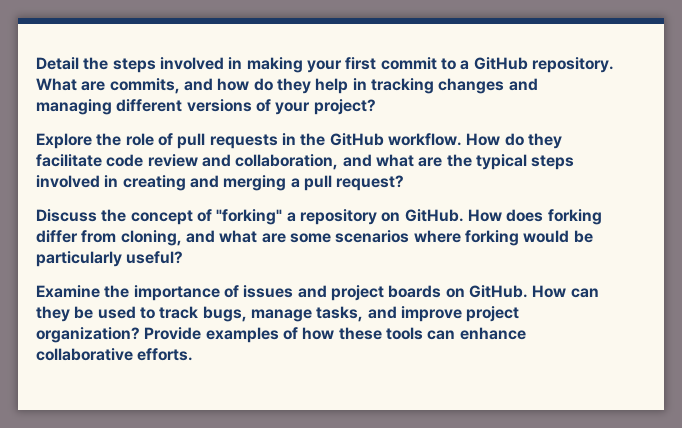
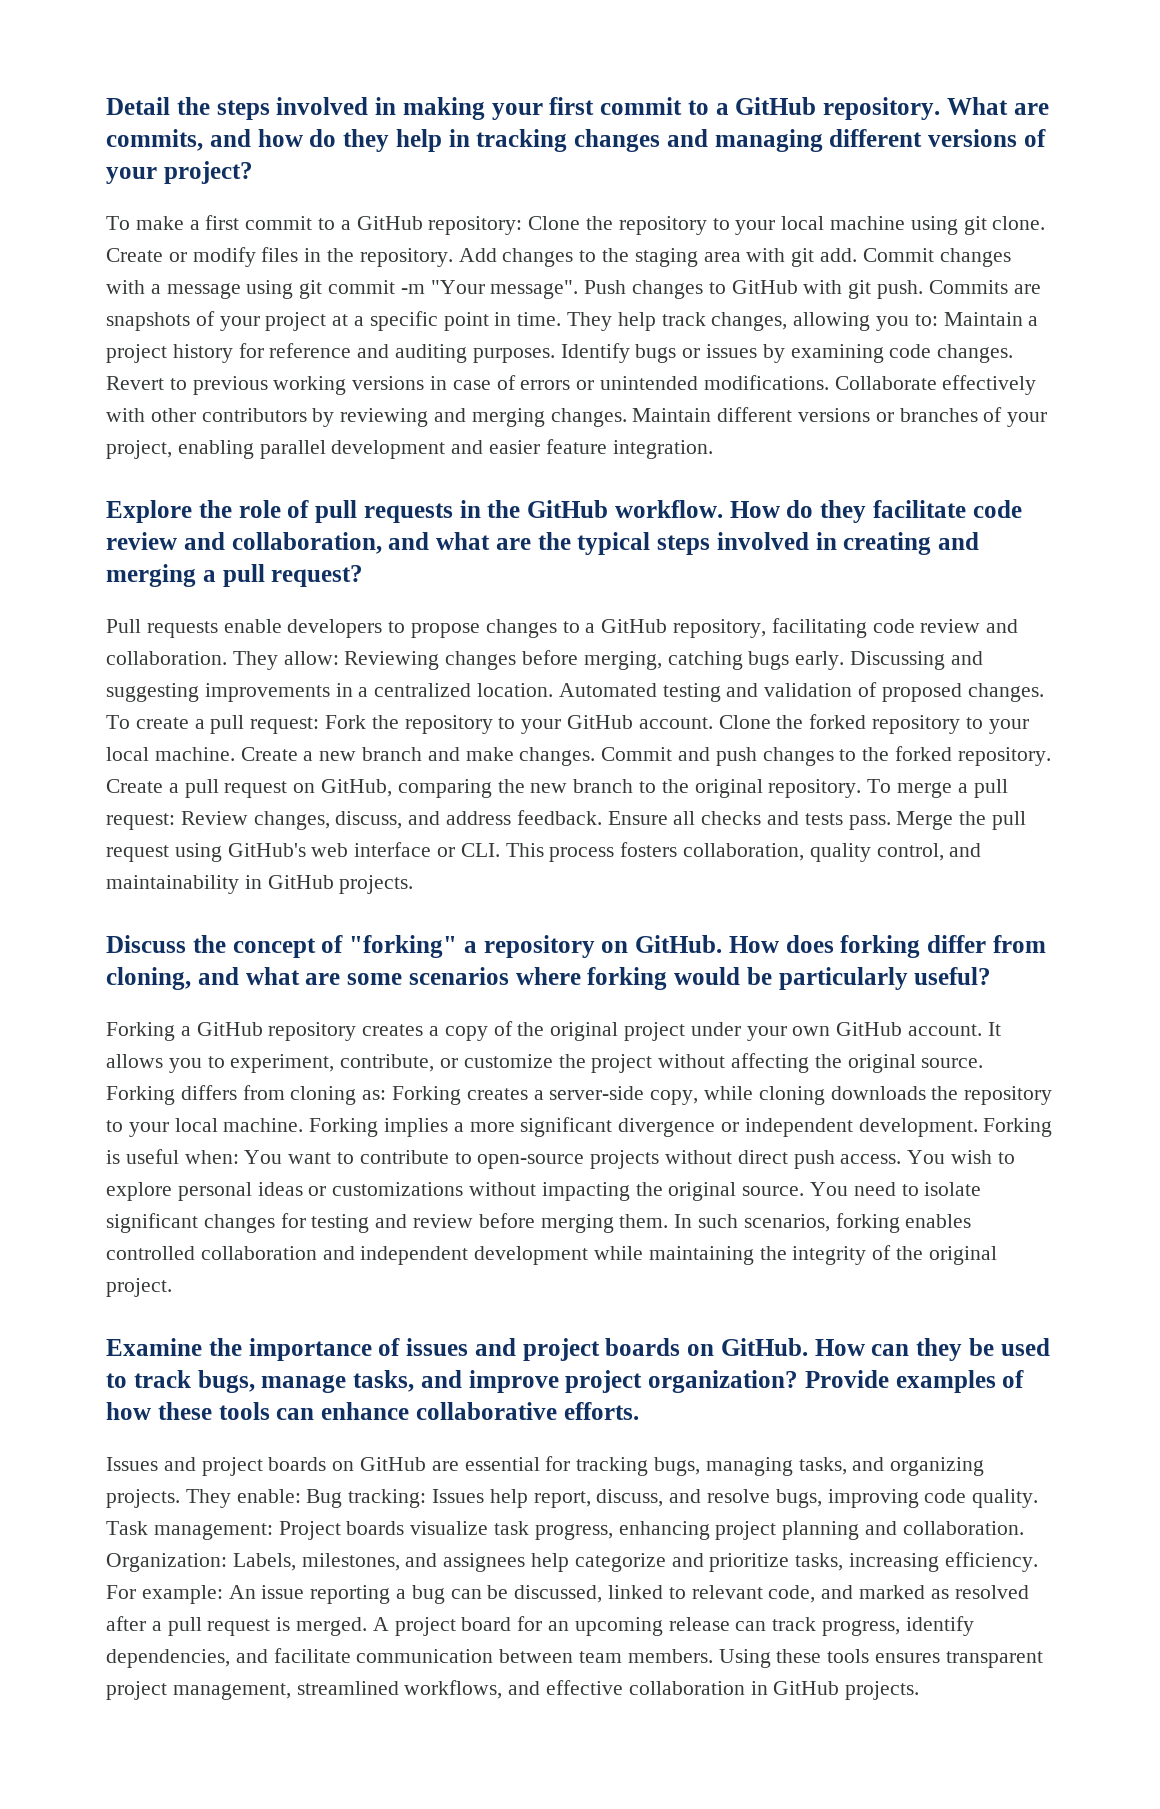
(376, 107) none -> [106,215,1046,235] [106,247,1011,267] [106,280,1041,299] [106,311,1039,331] [106,343,1014,363] [106,375,1037,395] [106,407,1048,427] [106,439,713,459] // To make a first commit to a GitHub repository: Clone the repository to your local machine using git clone. Create or modify files in the repository. Add changes to the staging area with git add. Commit changes with a message using git commit -m "Your message". Push changes to GitHub with git push. Commits are snapshots of your project at a specific point in time. They help track changes, allowing you to: Maintain a project history for reference and auditing purposes. Identify bugs or issues by examining code changes. Revert to previous working versions in case of errors or unintended modifications. Collaborate effectively with other contributors by reviewing and merging changes. Maintain different versions or branches of your project, enabling parallel development and easier feature integration.
(405, 183) none -> [106,618,1019,638] [106,650,983,670] [106,682,1044,702] [106,714,1029,734] [106,746,1051,766] [106,779,1008,798] [106,810,1027,830] [106,842,982,862] [106,875,414,894] // Pull requests enable developers to propose changes to a GitHub repository, facilitating code review and collaboration. They allow: Reviewing changes before merging, catching bugs early. Discussing and suggesting improvements in a centralized location. Automated testing and validation of proposed changes. To create a pull request: Fork the repository to your GitHub account. Clone the forked repository to your local machine. Create a new branch and make changes. Commit and push changes to the forked repository. Create a pull request on GitHub, comparing the new branch to the original repository. To merge a pull request: Review changes, discuss, and address feedback. Ensure all checks and tests pass. Merge the pull request using GitHub's web interface or CLI. This process fosters collaboration, quality control, and maintainability in GitHub projects.
(184, 257) none -> [106,1021,1001,1041] [106,1053,984,1073] [106,1085,1053,1105] [106,1117,1053,1137] [106,1149,1015,1169] [106,1182,982,1201] [106,1213,972,1233] [106,1245,997,1265] [106,1278,172,1297] // Forking a GitHub repository creates a copy of the original project under your own GitHub account. It allows you to experiment, contribute, or customize the project without affecting the original source. Forking differs from cloning as: Forking creates a server-side copy, while cloning downloads the repository to your local machine. Forking implies a more significant divergence or independent development. Forking is useful when: You want to contribute to open-source projects without direct push access. You wish to explore personal ideas or customizations without impacting the original source. You need to isolate significant changes for testing and review before merging them. In such scenarios, forking enables controlled collaboration and independent development while maintaining the integrity of the original project.
(194, 354) none -> [106,1456,985,1476] [106,1489,1039,1508] [106,1521,1024,1540] [106,1552,1038,1572] [106,1585,1029,1604] [106,1616,974,1636] [106,1648,1043,1668] [106,1680,920,1700] // Issues and project boards on GitHub are essential for tracking bugs, managing tasks, and organizing projects. They enable: Bug tracking: Issues help report, discuss, and resolve bugs, improving code quality. Task management: Project boards visualize task progress, enhancing project planning and collaboration. Organization: Labels, milestones, and assignees help categorize and prioritize tasks, increasing efficiency. For example: An issue reporting a bug can be discussed, linked to relevant code, and marked as resolved after a pull request is merged. A project board for an upcoming release can track progress, identify dependencies, and facilitate communication between team members. Using these tools ensures transparent project management, streamlined workflows, and effective collaboration in GitHub projects.

